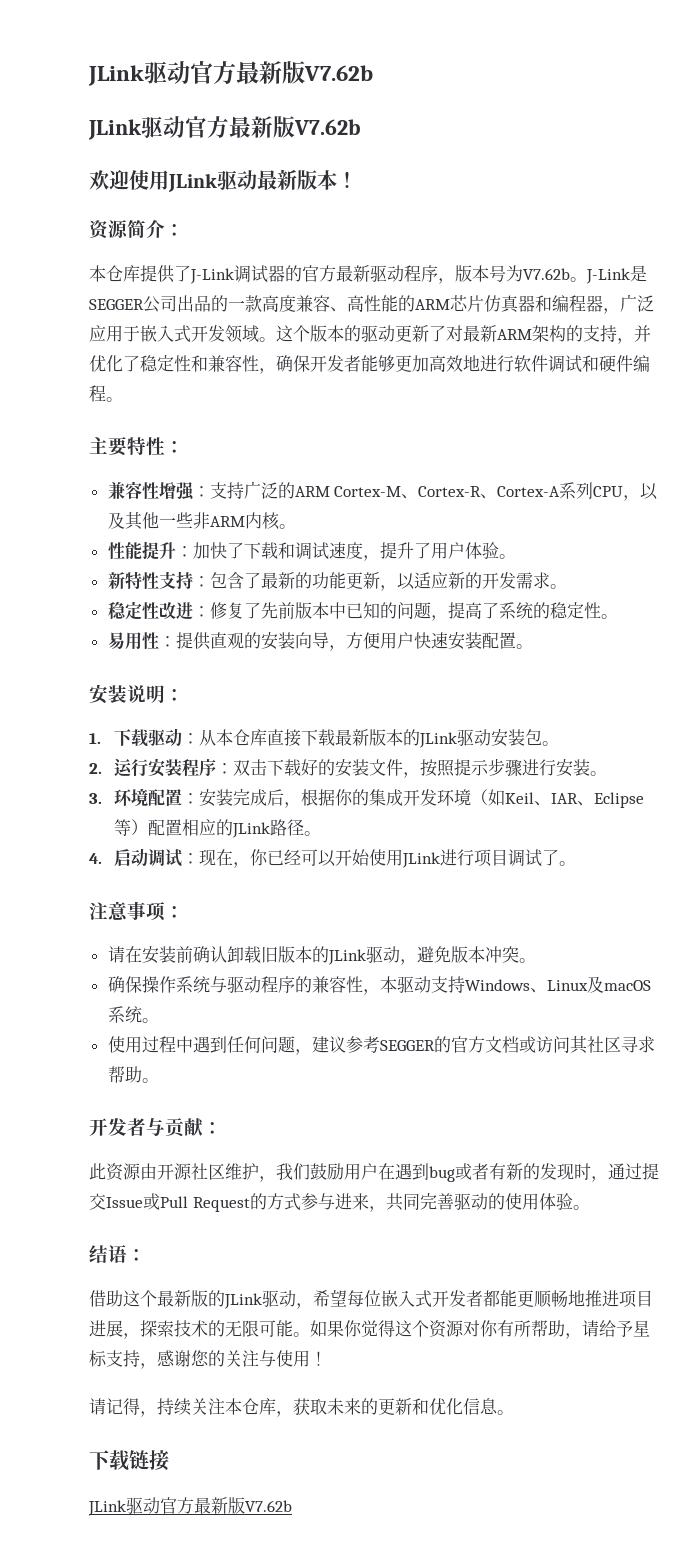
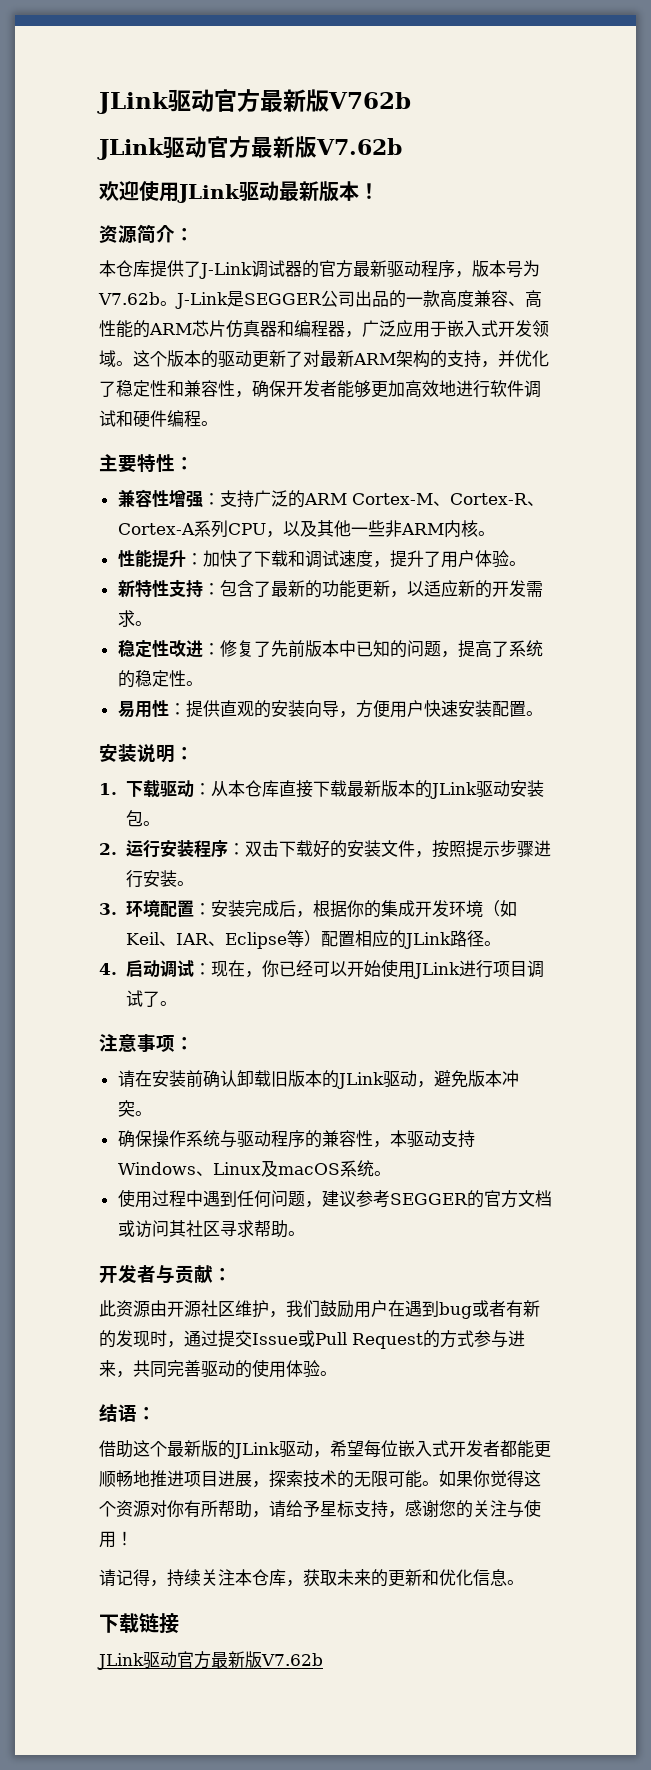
[88,61,373,86] JLink驱动官方最新版V7.62b -> [97,89,411,114] JLink驱动官方最新版V762b

